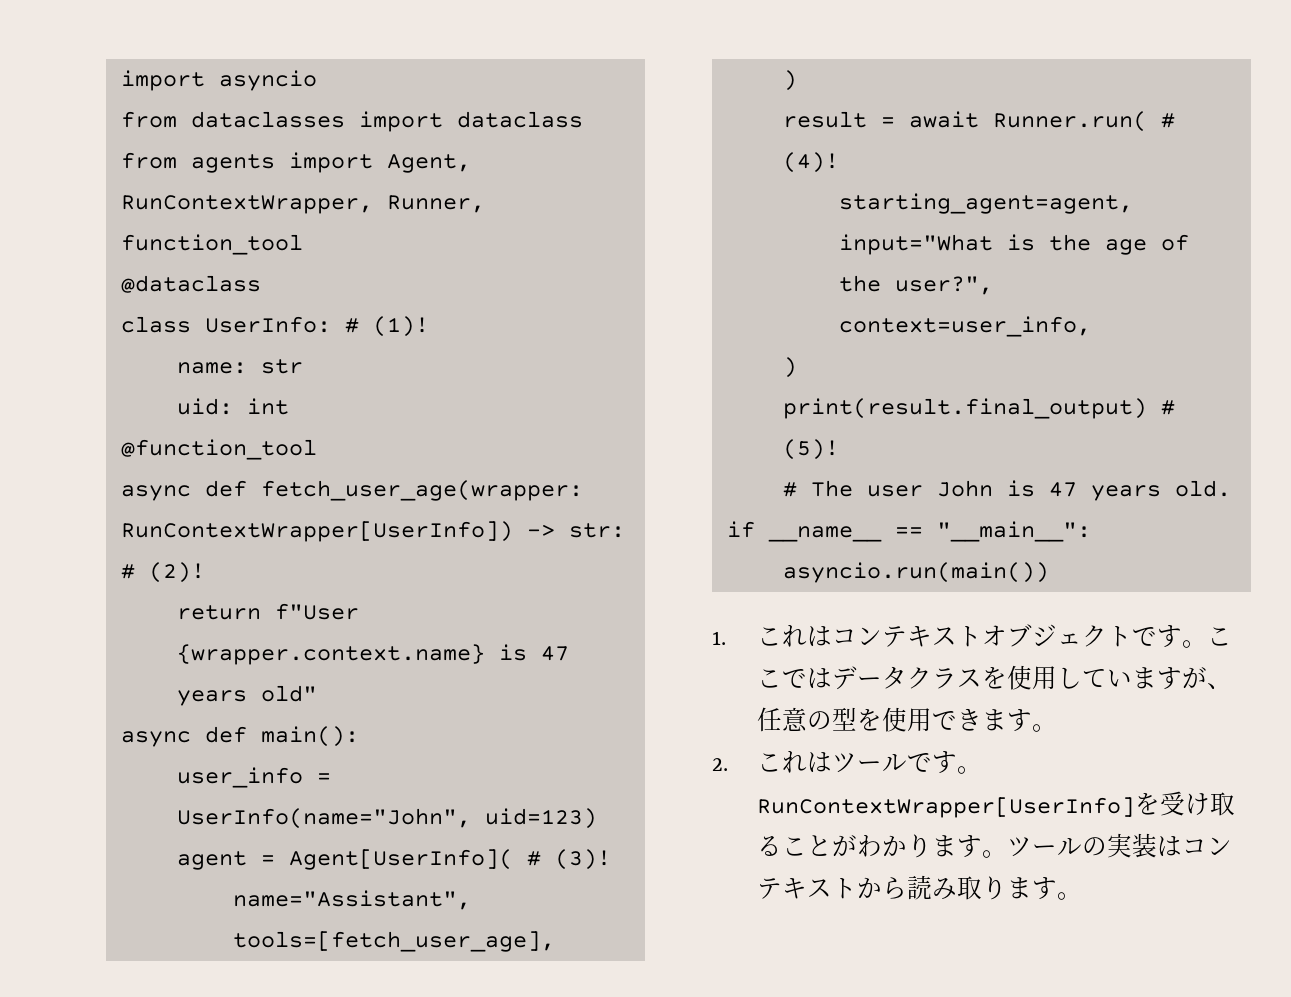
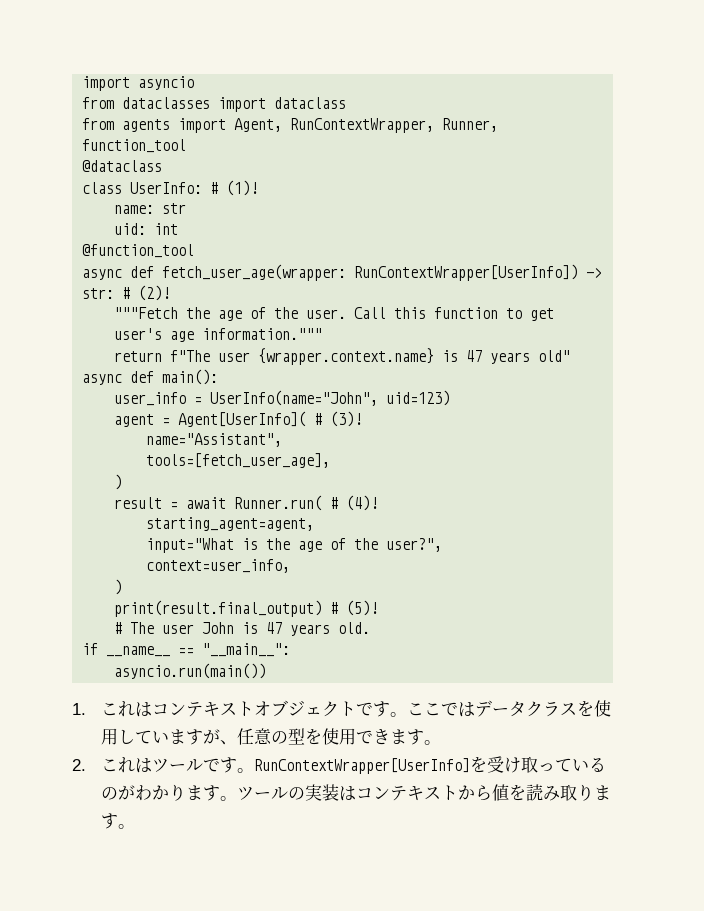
(205, 572) none -> [114,307,555,321] [114,328,323,342] // """Fetch the age of the user. Call this function to get user's age information."""
[274,603,359,620] f"User -> [170,350,251,362] f"The user
[757,835,833,856] ること -> [538,757,607,772] [101,787,119,800] っているの
(908, 888) none -> [492,784,527,801] 値を

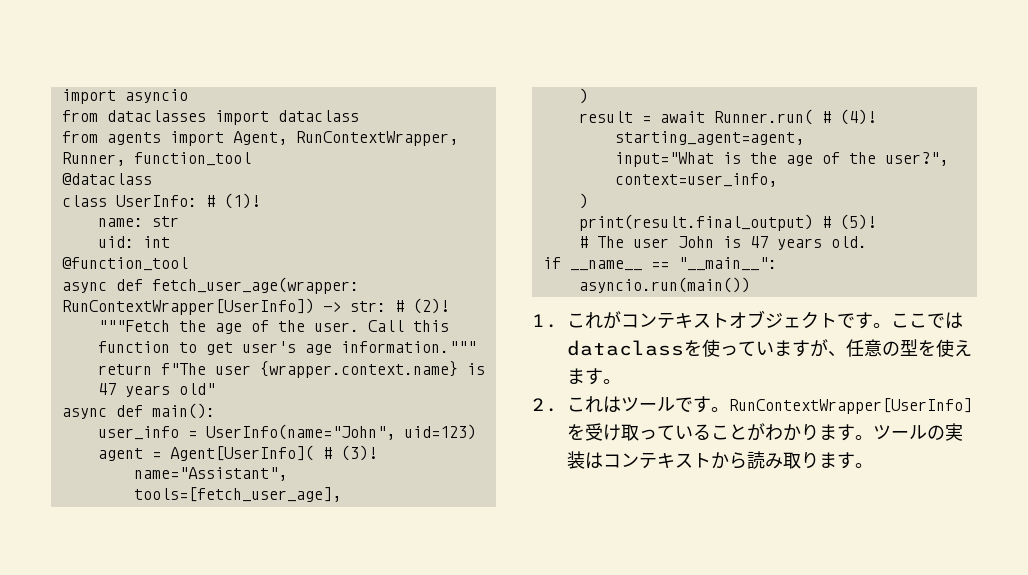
[135,702,153,717] は -> [603,311,621,329] が
[475,700,612,717] [101,728,136,745] データクラスを使用し -> [567,339,738,357] dataclassを使っ
[339,728,391,745] 用でき -> [954,340,972,357] え
[101,787,119,800] の -> [711,424,747,440] こと
[492,784,527,801] 値を -> (747, 460) none

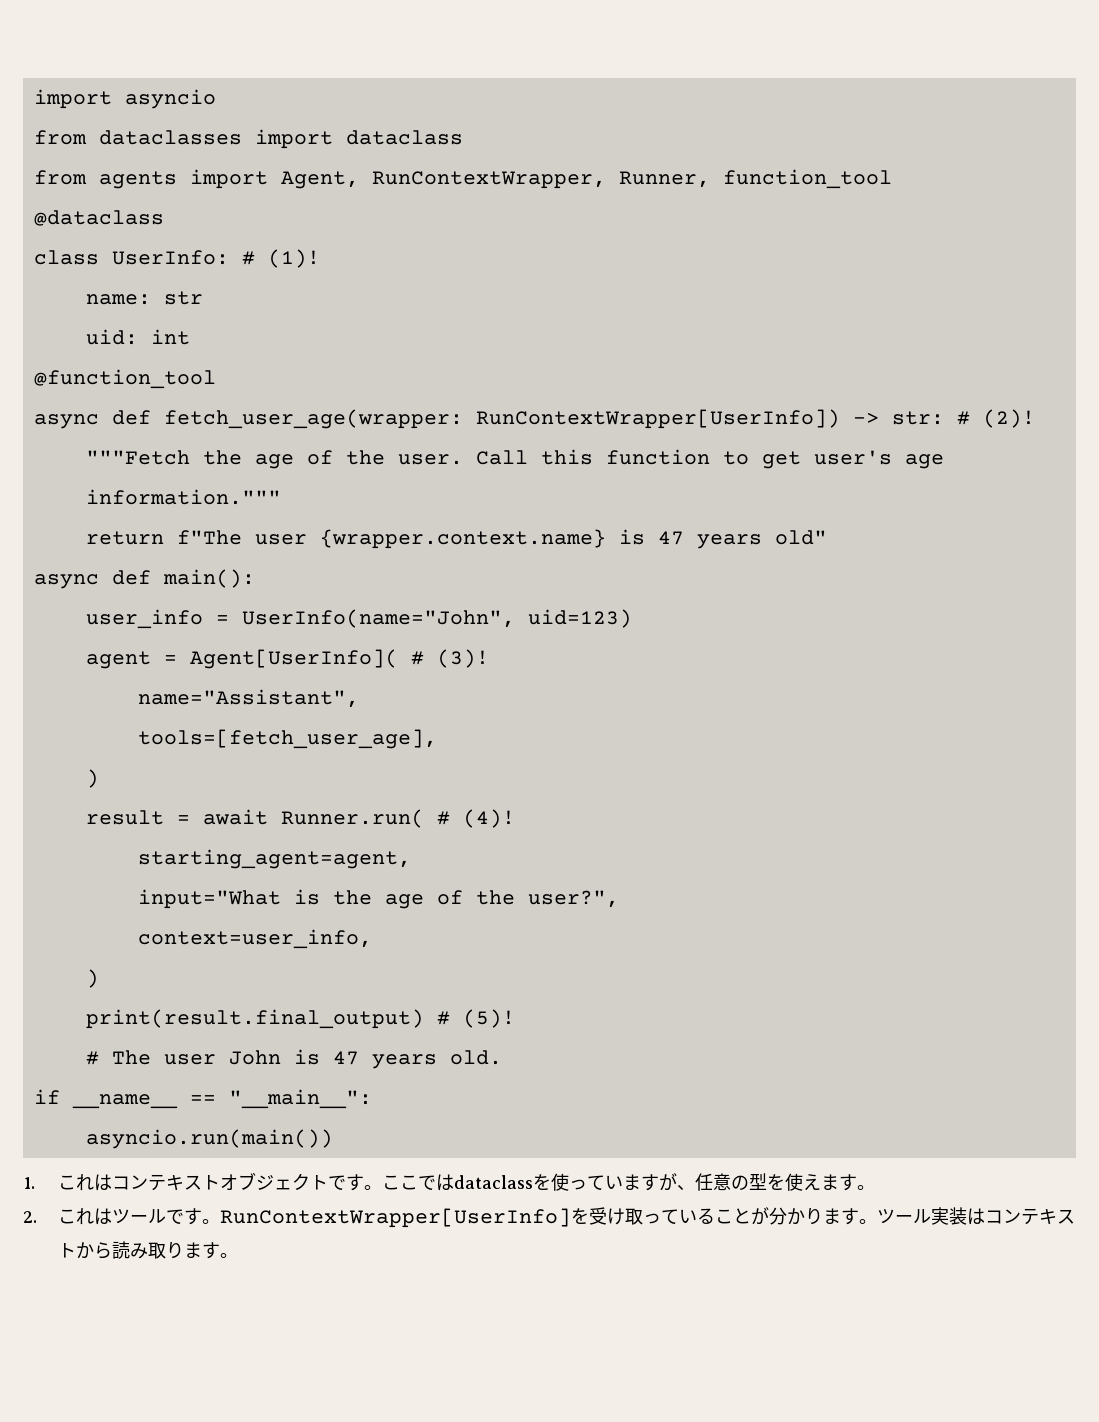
[603,311,621,329] が -> [93,1174,112,1191] は
[765,424,783,440] わ -> [768,1207,787,1225] 分
[927,425,945,440] の -> (931, 1216) none

